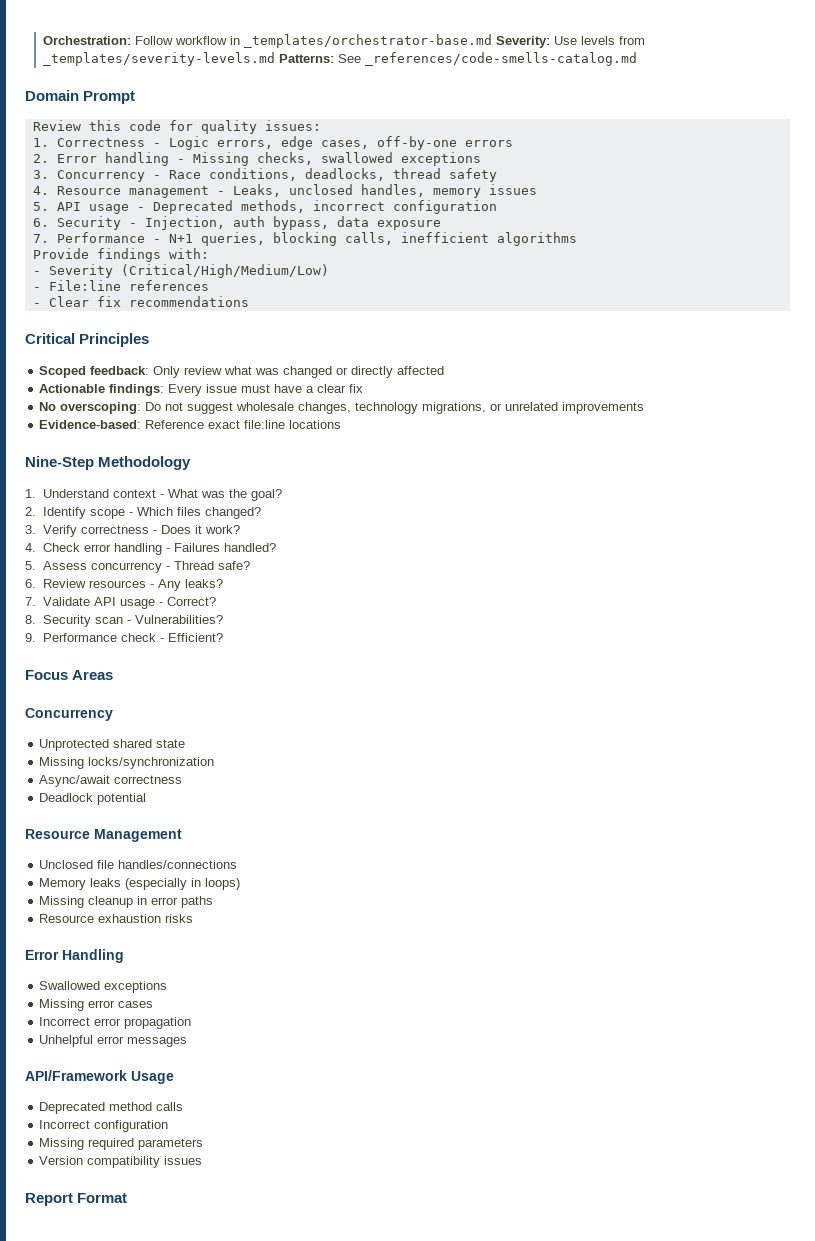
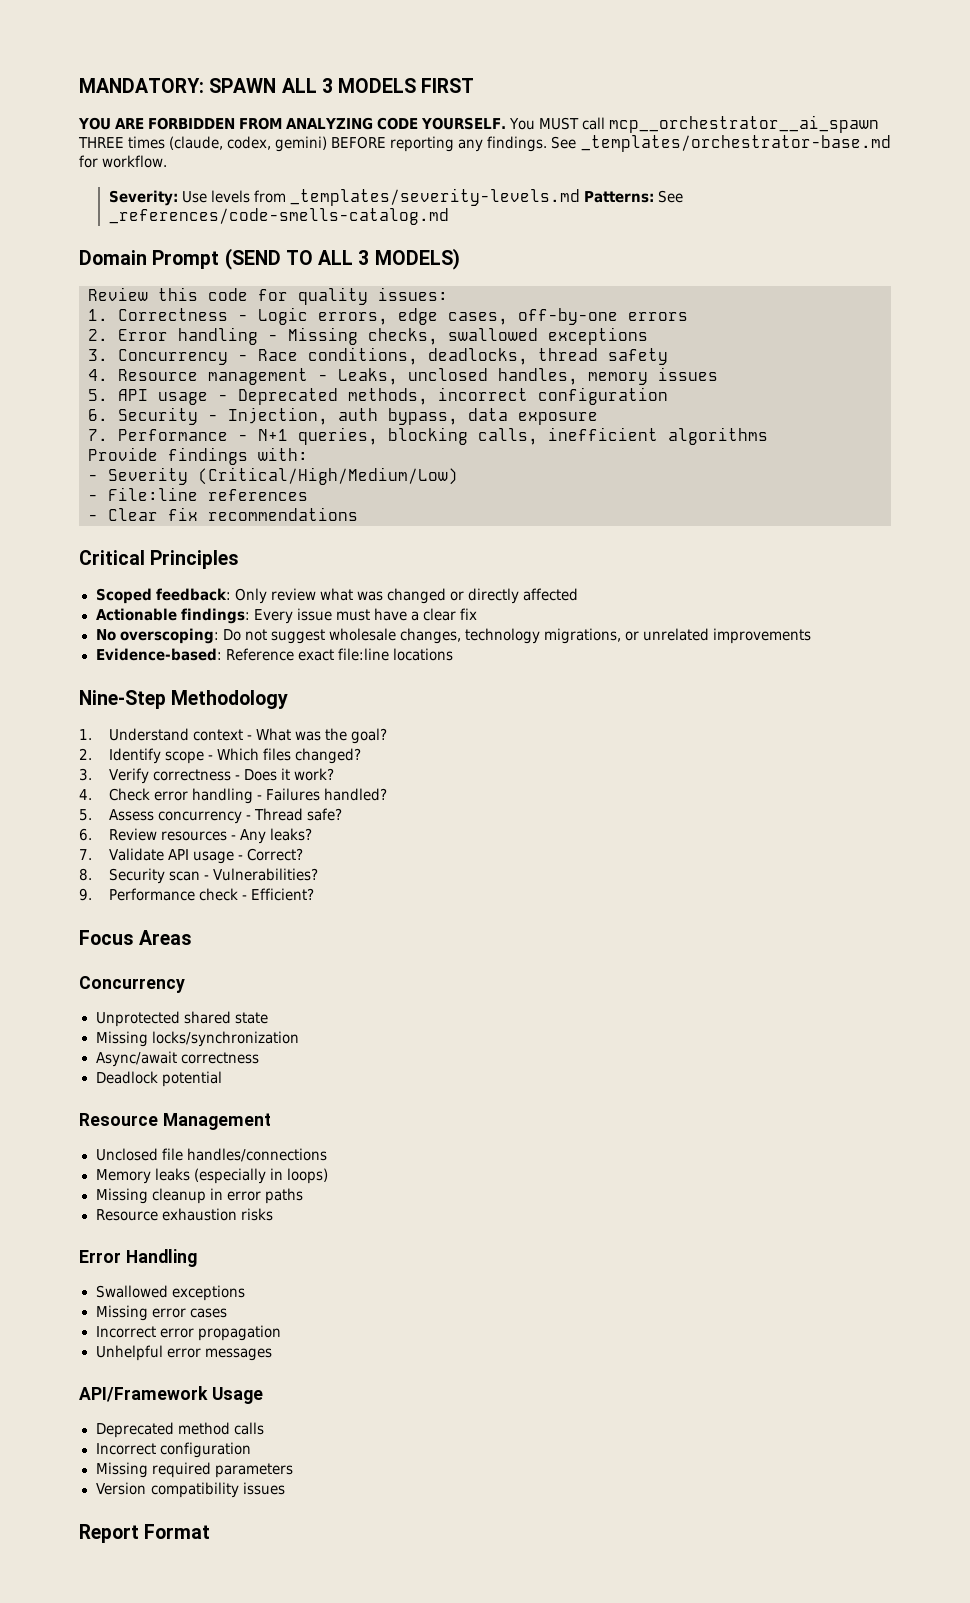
[43,34,493,48] Orchestration: Follow workflow in _templates/orchestrator-base.md -> [79,78,475,93] [78,115,880,133] [78,135,891,152] [79,155,168,168] MANDATORY: SPAWN ALL 3 MODELS FIRST // YOU ARE FORBIDDEN FROM ANALYZING CODE YOURSELF. You MUST call mcp__orchestrator__ai_spawn THREE times (claude, codex, gemini) BEFORE reporting any findings. See _templates/orchestrator-base.md for workflow. //
(136, 97) none -> [224,248,460,270] (SEND TO ALL 3 MODELS)

